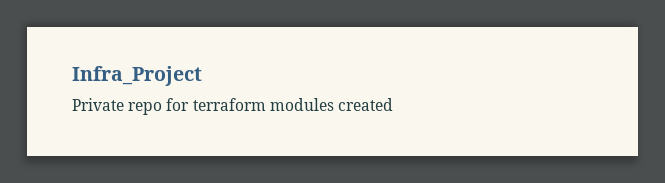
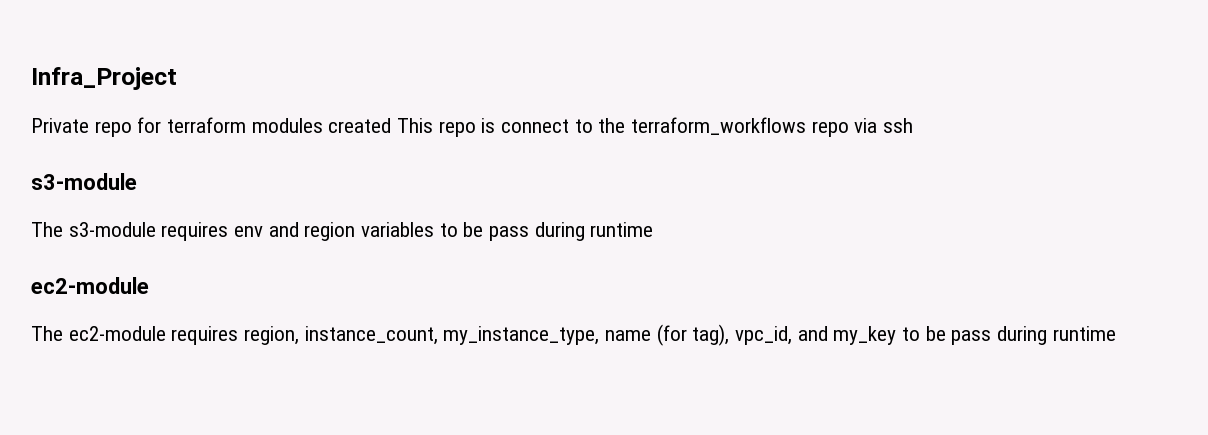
(393, 104) none -> [397,117,914,137] [31,173,137,190] [31,222,654,241] [31,277,149,294] [31,324,1116,346] This repo is connect to the terraform_workflows repo via ssh // s3-module // The s3-module requires env and region variables to be pass during runtime // ec2-module // The ec2-module requires region, instance_count, my_instance_type, name (for tag), vpc_id, and my_key to be pass during runtime

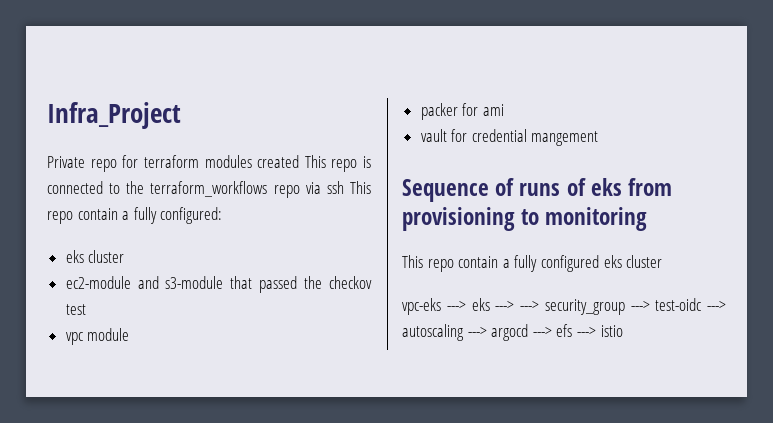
[501,119,570,133] connect -> [47,181,103,194] connected
[31,173,137,190] [31,222,654,241] [31,277,149,294] [31,324,1116,346] // s3-module // The s3-module requires env and region variables to be pass during runtime // ec2-module // The ec2-module requires region, instance_count, my_instance_type, name (for tag), vpc_id, and my_key to be pass during runtime -> [350,181,372,194] [47,207,223,224] [65,250,125,263] [65,276,372,293] [65,304,86,315] [65,328,130,345] [420,103,504,120] [420,129,599,146] [402,178,673,202] [402,207,648,231] [402,255,663,272] [402,298,726,315] [402,324,623,341] This repo contain a fully configured: // eks cluster // ec2-module and s3-module that passed the checkov test // vpc module // packer for ami // vault for credential mangement // Sequence of runs of eks from provisioning to monitoring // This repo contain a fully configured eks cluster // vpc-eks ---> eks ---> ---> security_group ---> test-oidc ---> autoscaling ---> argocd ---> efs ---> istio

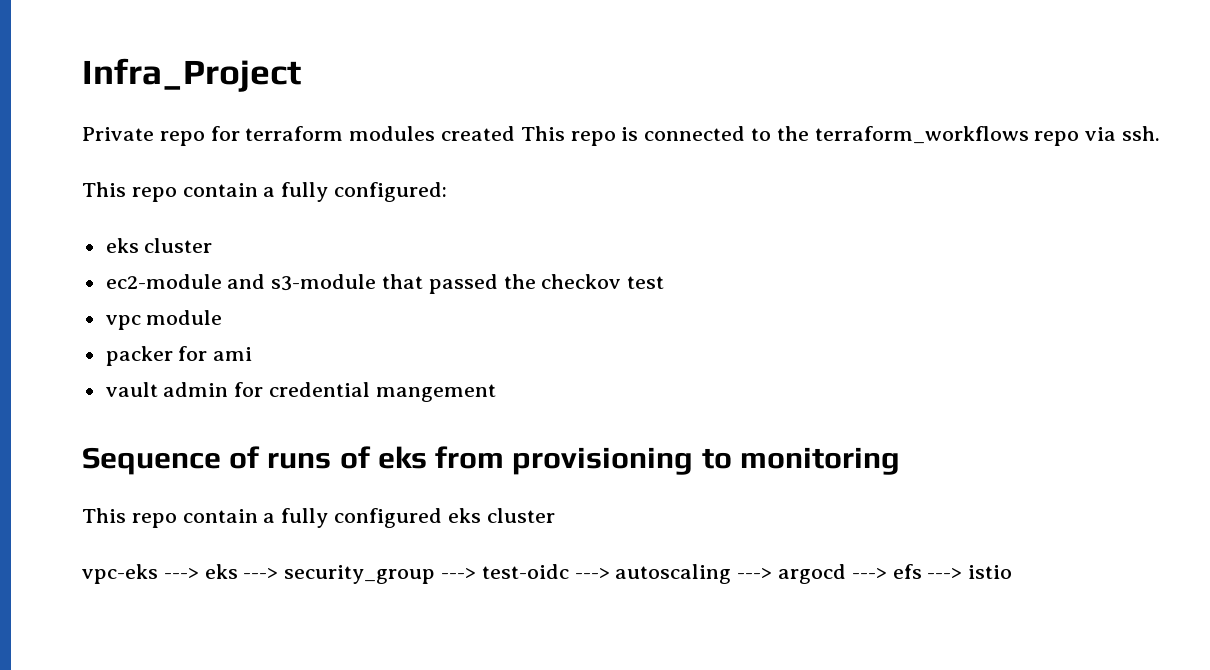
[326,181,344,194] ssh -> [1122,126,1161,141] ssh. //
(447, 135) none -> [163,382,229,397] admin
[520,301,539,311] ---> -> (279, 573) none

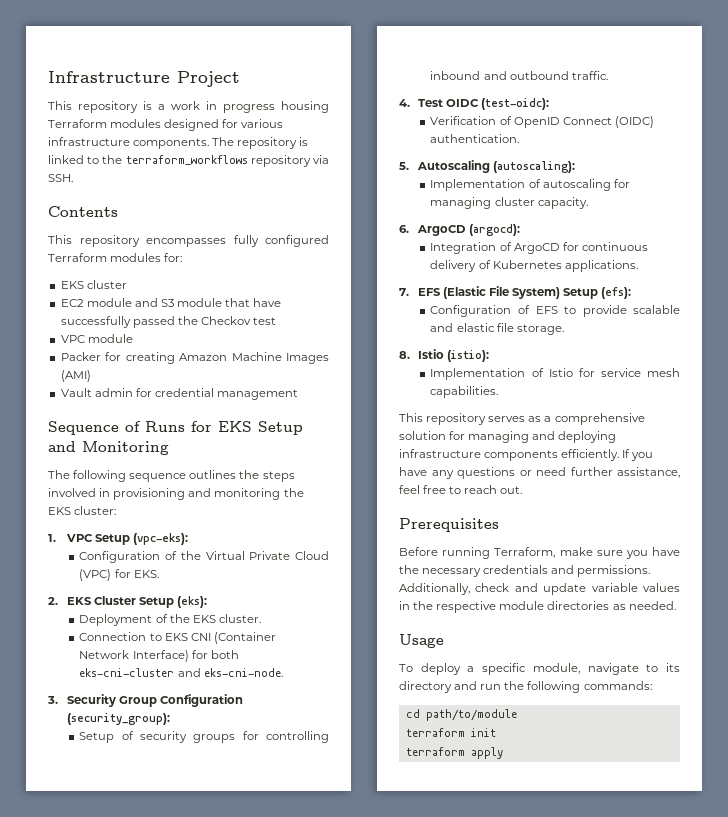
[82,58,301,92] [82,126,1161,146] [82,182,448,202] [105,238,213,253] [105,274,424,291] Infra_Project // Private repo for terraform modules created This repo is connected to the terraform_workflows repo via ssh. // This repo contain a fully configured: // eks cluster // ec2-module and s3-module that -> [48,71,240,87] [48,101,329,113] [48,119,284,131] [48,137,309,149] [48,155,329,167] [48,174,73,182] [48,206,118,217] [48,235,329,247] [48,253,183,262] [60,280,127,289] [60,298,282,307] [60,316,131,328] Infrastructure Project // This repository is a work in progress housing Terraform modules designed for various infrastructure components. The repository is linked to the terraform_workflows repository via SSH. // Contents // This repository encompasses fully configured Terraform modules for: // EKS cluster // EC2 module and S3 module that have successfully
[541,274,622,289] checkov -> [200,316,251,325] Checkov
[105,315,141,330] vpc -> [60,335,85,343] VPC
[105,346,253,366] [105,382,158,397] packer for ami // vault -> [60,352,329,364] [60,370,91,382] [60,388,92,397] Packer for creating Amazon Machine Images (AMI) // Vault
[375,384,496,402] mangement -> [217,389,299,400] management
[267,446,900,475] [82,508,555,528] [82,564,1013,584] runs of eks from provisioning to monitoring // This repo contain a fully configured eks cluster // vpc-eks ---> eks ---> security_group ---> test-oidc ---> autoscaling ---> argocd ---> efs ---> istio -> [145,421,303,435] [48,441,169,455] [48,470,295,482] [48,488,304,500] [48,506,117,515] [48,533,189,545] [79,551,329,563] [79,569,159,581] [48,596,208,608] [79,614,261,626] [79,632,276,644] [79,650,239,662] [79,668,283,677] [47,694,244,707] [66,713,170,725] [79,731,329,743] [430,71,608,80] [399,98,550,110] [430,116,654,128] [430,134,520,143] [399,160,575,173] [430,179,630,191] [430,197,588,209] [399,224,520,236] [430,242,648,254] [430,260,638,272] [399,286,632,299] [430,305,680,317] [430,323,564,335] [399,349,489,362] [430,368,680,380] [430,386,499,398] [399,413,645,425] [399,431,617,443] [399,449,654,461] [399,467,680,479] [399,485,523,494] [399,518,499,532] [399,547,680,559] [399,565,651,577] [399,583,680,595] [399,601,676,613] [399,634,444,648] [399,663,680,675] [399,681,652,693] [405,709,517,721] [405,728,496,737] [405,747,503,759] Runs for EKS Setup and Monitoring // The following sequence outlines the steps involved in provisioning and monitoring the EKS cluster: // 1. VPC Setup (vpc-eks): // Configuration of the Virtual Private Cloud (VPC) for EKS. // 2. EKS Cluster Setup (eks): // Deployment of the EKS cluster. // Connection to EKS CNI (Container Network Interface) for both eks-cni-cluster and eks-cni-node. // 3. Security Group Configuration (security_group): // Setup of security groups for controlling inbound and outbound traffic. // 4. Test OIDC (test-oidc): // Verification of OpenID Connect (OIDC) authentication. // 5. Autoscaling (autoscaling): // Implementation of autoscaling for managing cluster capacity. // 6. ArgoCD (argocd): // Integration of ArgoCD for continuous delivery of Kubernetes applications. // 7. EFS (Elastic File System) Setup (efs): // Configuration of EFS to provide scalable and elastic file storage. // 8. Istio (istio): // Implementation of Istio for service mesh capabilities. // This repository serves as a comprehensive solution for managing and deploying infrastructure components efficiently. If you have any questions or need further assistance, feel free to reach out. // Prerequisites // Before running Terraform, make sure you have the necessary credentials and permissions. Additionally, check and update variable values in the respective module directories as needed. // Usage // To deploy a specific module, navigate to its directory and run the following commands: // cd path/to/module // terraform init // terraform apply

